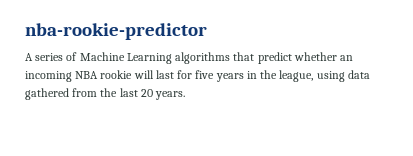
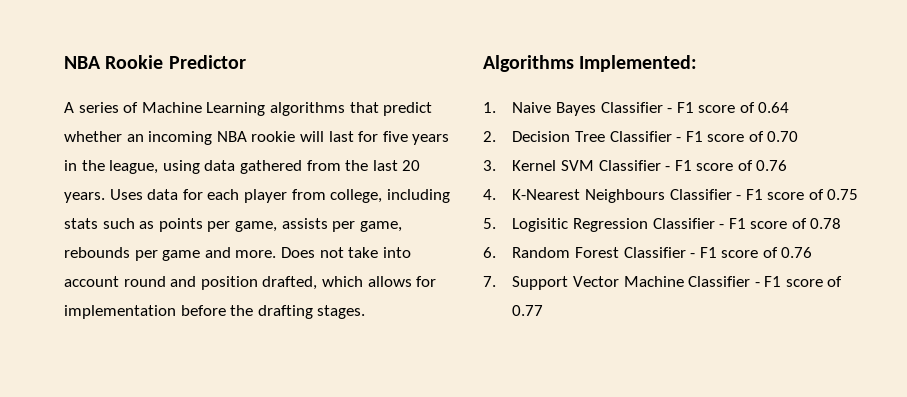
[25,23,207,40] nba-rookie-predictor -> [64,55,246,69] NBA Rookie Predictor
(186, 95) none -> [109,189,450,203] [64,218,402,232] [64,247,411,261] [64,276,437,290] [64,305,366,319] [483,55,698,72] [483,102,790,116] [483,131,799,142] [483,160,788,171] [483,189,859,203] [483,218,842,232] [483,247,813,258] [483,276,843,290] [512,305,544,316] Uses data for each player from college, including stats such as points per game, assists per game, rebounds per game and more. Does not take into account round and position drafted, which allows for implementation before the drafting stages. // Algorithms Implemented: // 1. Naive Bayes Classifier - F1 score of 0.64 // 2. Decision Tree Classifier - F1 score of 0.70 // 3. Kernel SVM Classifier - F1 score of 0.76 // 4. K-Nearest Neighbours Classifier - F1 score of 0.75 // 5. Logisitic Regression Classifier - F1 score of 0.78 // 6. Random Forest Classifier - F1 score of 0.76 // 7. Support Vector Machine Classifier - F1 score of 0.77

